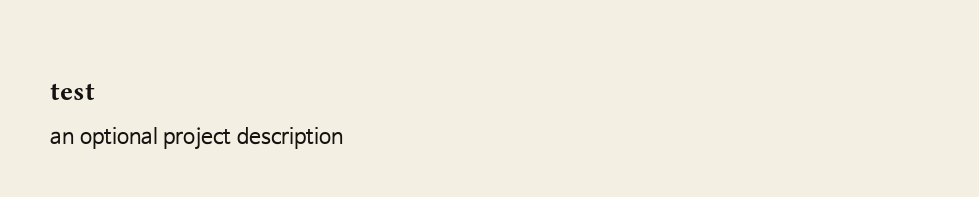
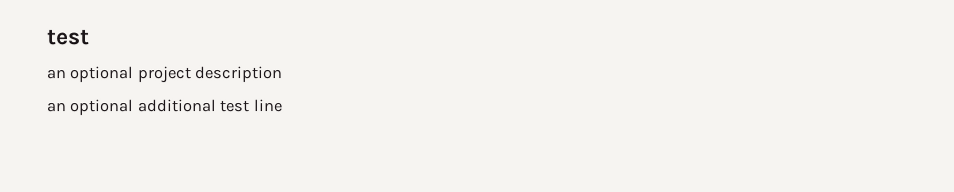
(343, 138) none -> [47,99,283,116] // an optional additional test line

